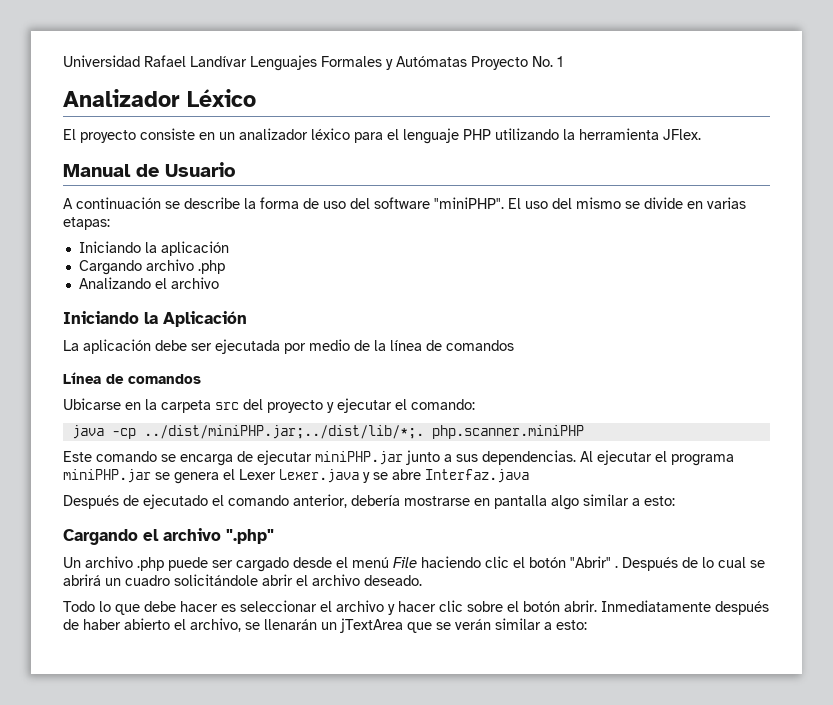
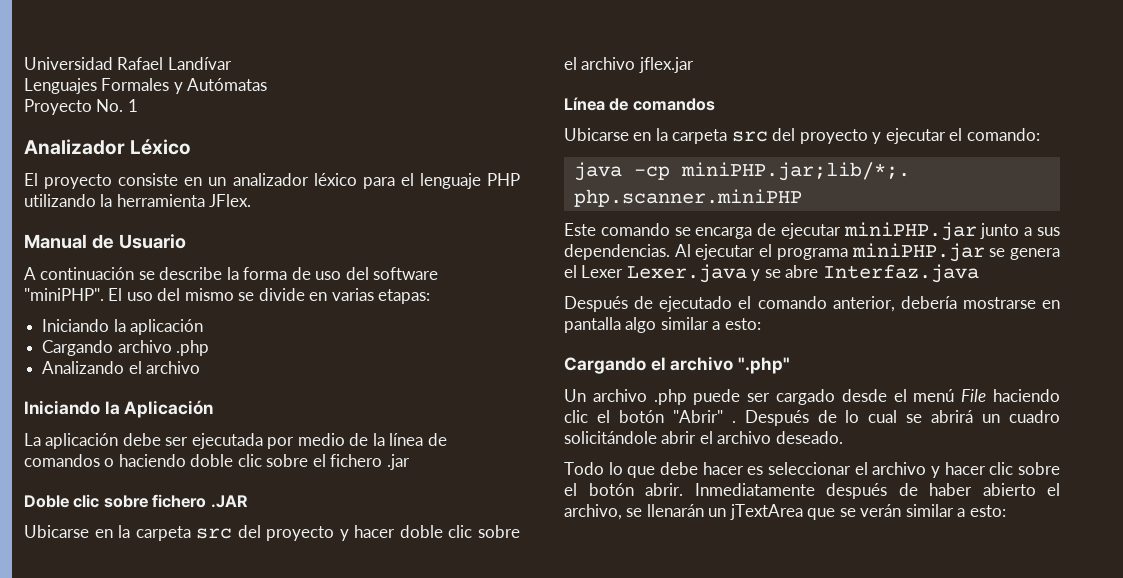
(247, 61) none -> (232, 63) //
(467, 61) none -> (268, 84) //
(514, 345) none -> [104,454,410,470] [24,494,248,508] [24,525,520,541] [564,57,694,73] o haciendo doble clic sobre el fichero .jar // Doble clic sobre fichero .JAR // Ubicarse en la carpeta src del proyecto y hacer doble clic sobre el archivo jflex.jar
[143,425,424,439] ../dist/miniPHP.jar;../dist/lib/*;. -> [680,162,910,181] miniPHP.jar;lib/*;.

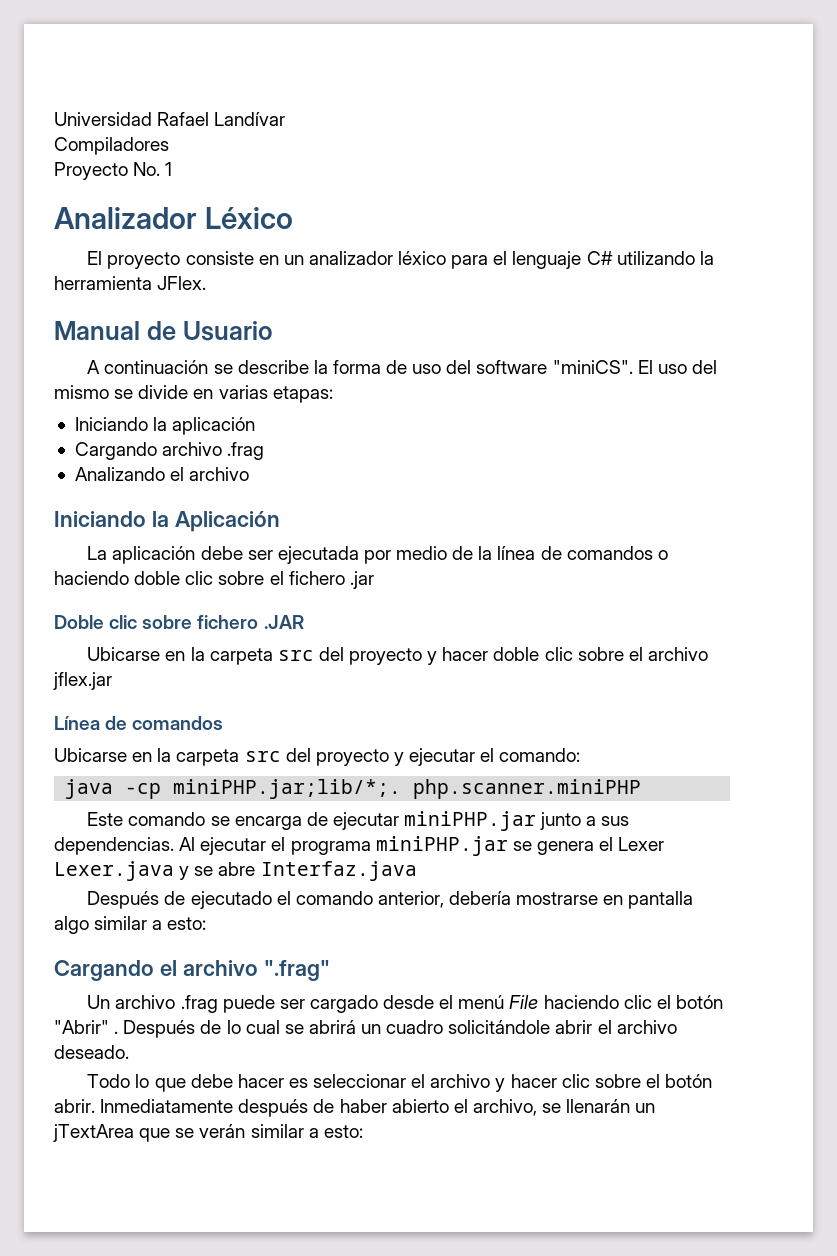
[24,78,268,94] Lenguajes Formales y Autómatas -> [54,137,169,155] Compiladores
[487,173,521,186] PHP -> [586,251,613,265] C#
[24,288,104,301] "miniPHP". -> [552,360,633,374] "miniCS".
[176,340,210,356] .php -> [227,442,265,460] .frag
[738,357,791,374] ".php" -> [263,960,330,981] ".frag"
[653,389,687,405] .php -> [180,995,218,1013] .frag

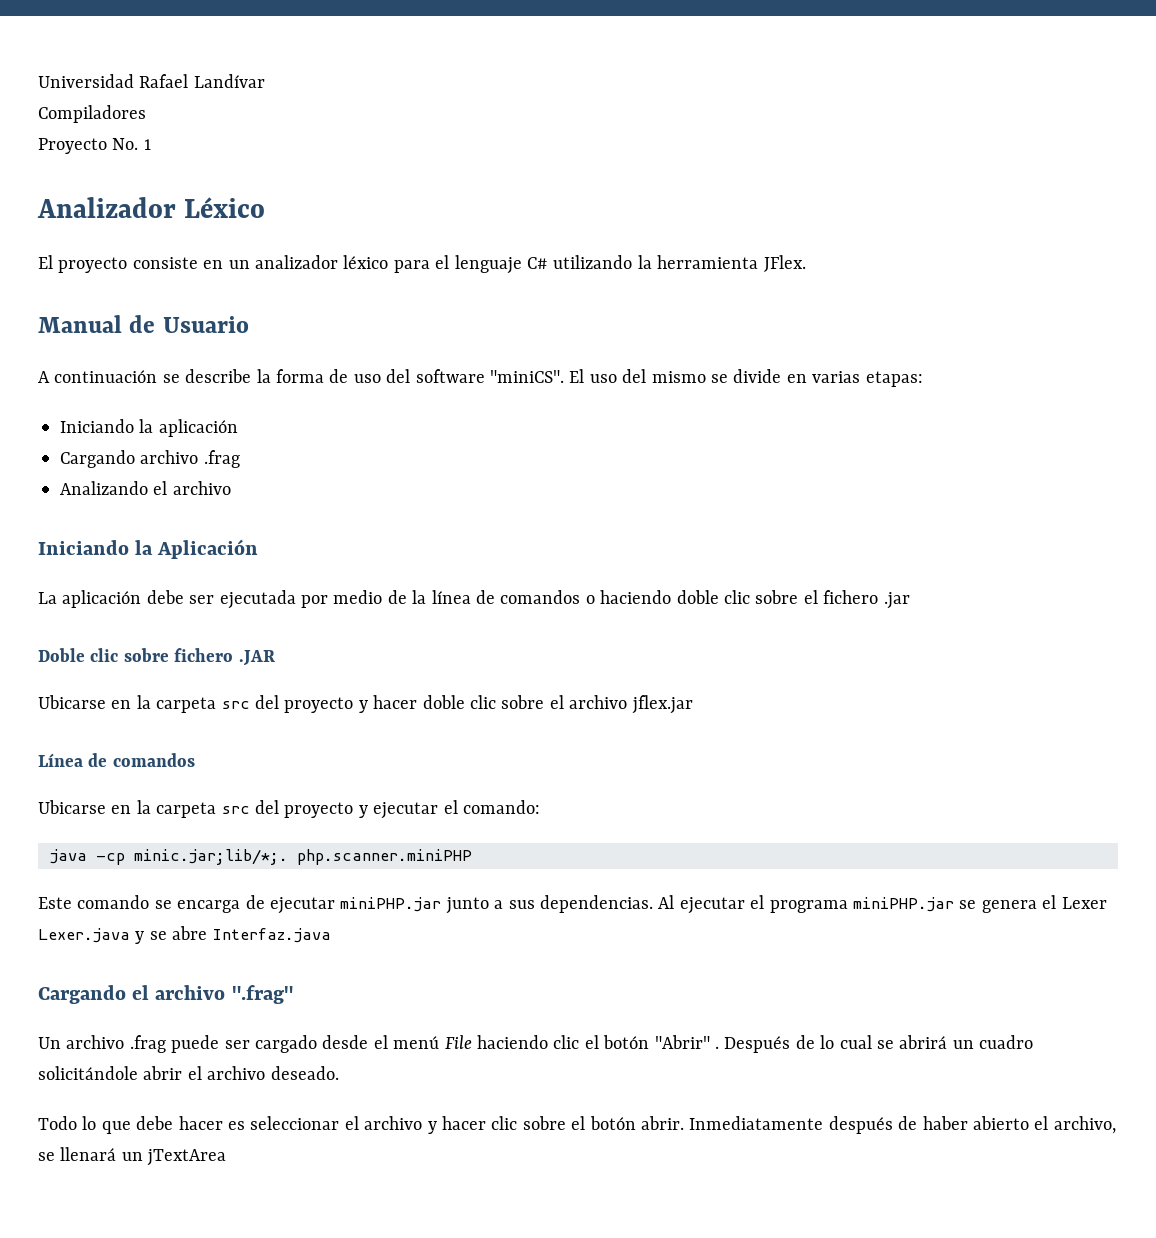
[173,779,402,799] miniPHP.jar;lib/*;. -> [134,849,288,865] minic.jar;lib/*;.
[87,891,694,909] [54,916,207,934] // Después de ejecutado el comando anterior, debería mostrarse en pantalla algo similar a esto: -> (331, 935) none
[566,1099,631,1113] llenarán -> [60,1147,117,1161] llenará
[139,1124,363,1142] que se verán similar a esto: -> (227, 1157) none

